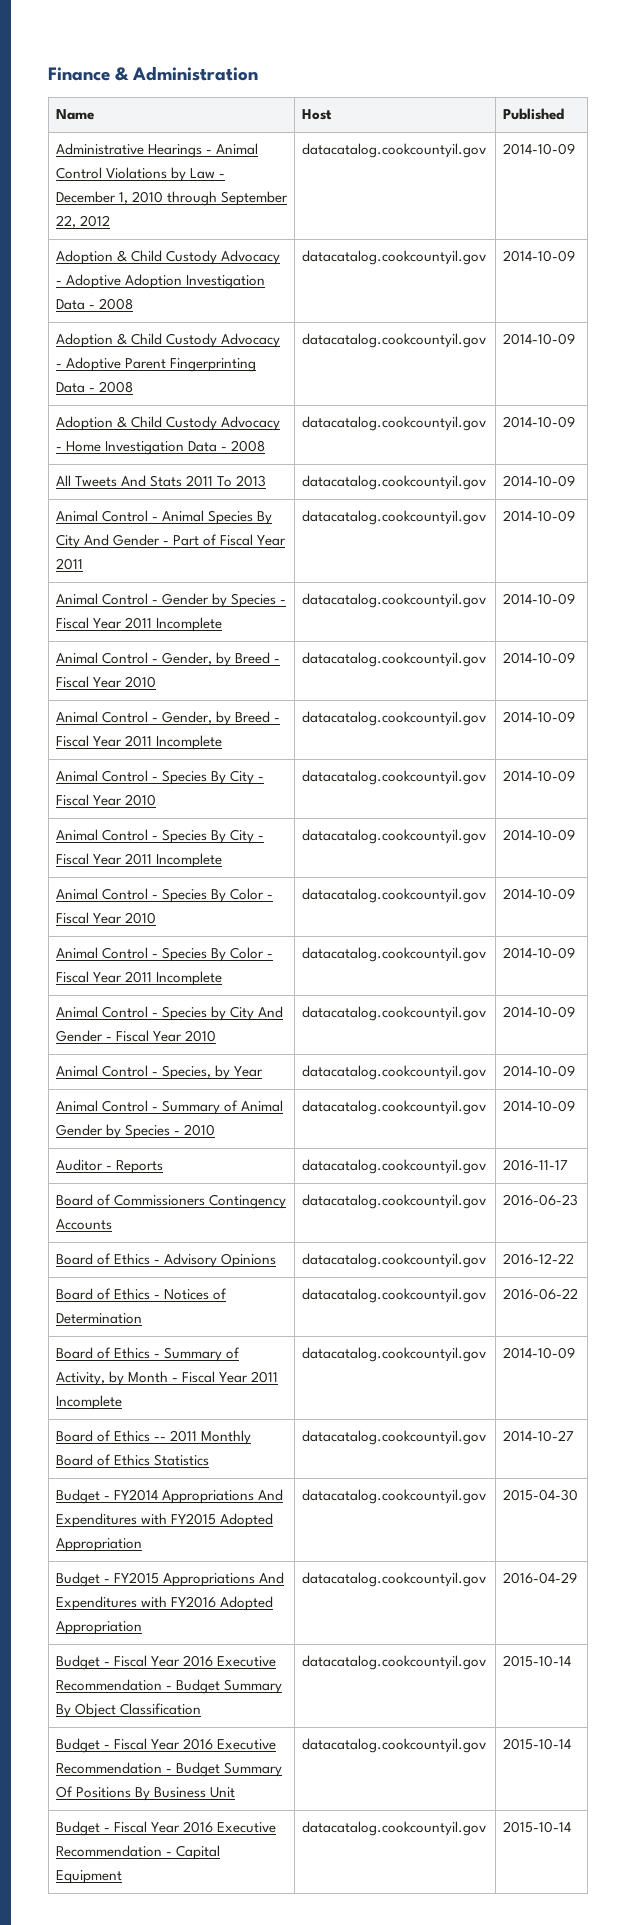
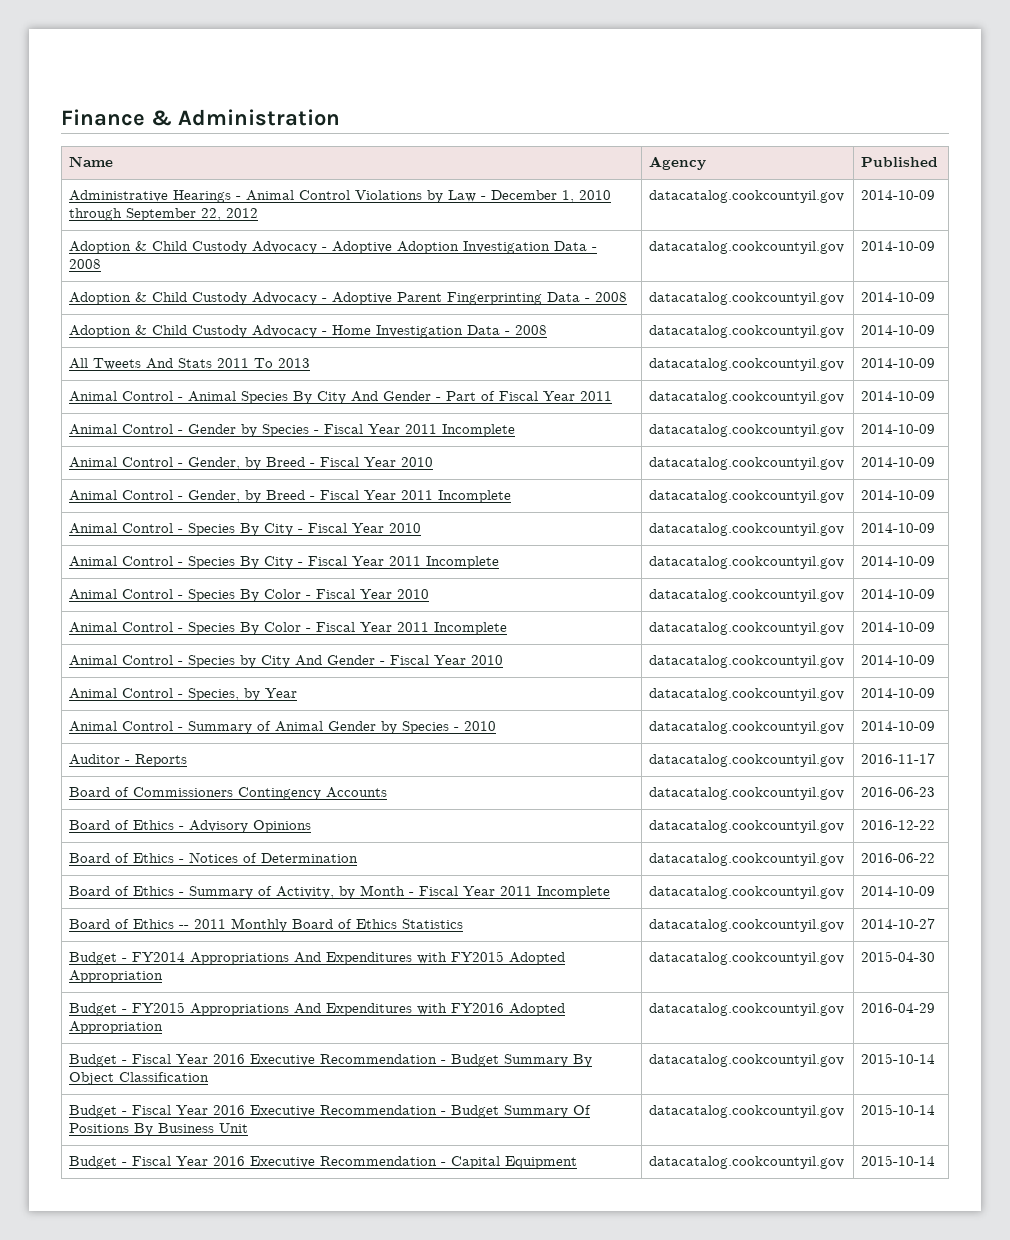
[301,109,332,120] Host -> [649,156,707,170] Agency

